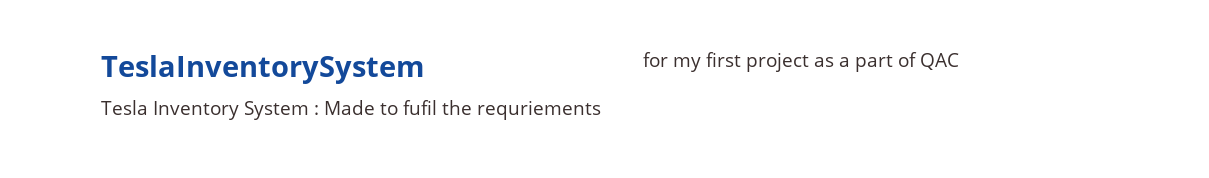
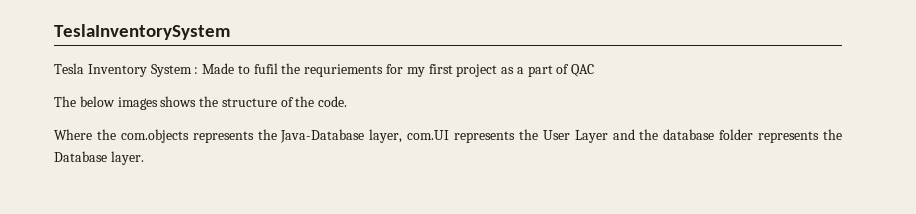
(959, 61) none -> [54,96,348,110] [54,129,842,143] [54,151,144,165] // The below images shows the structure of the code. // Where the com.objects represents the Java-Database layer, com.UI represents the User Layer and the database folder represents the Database layer.

